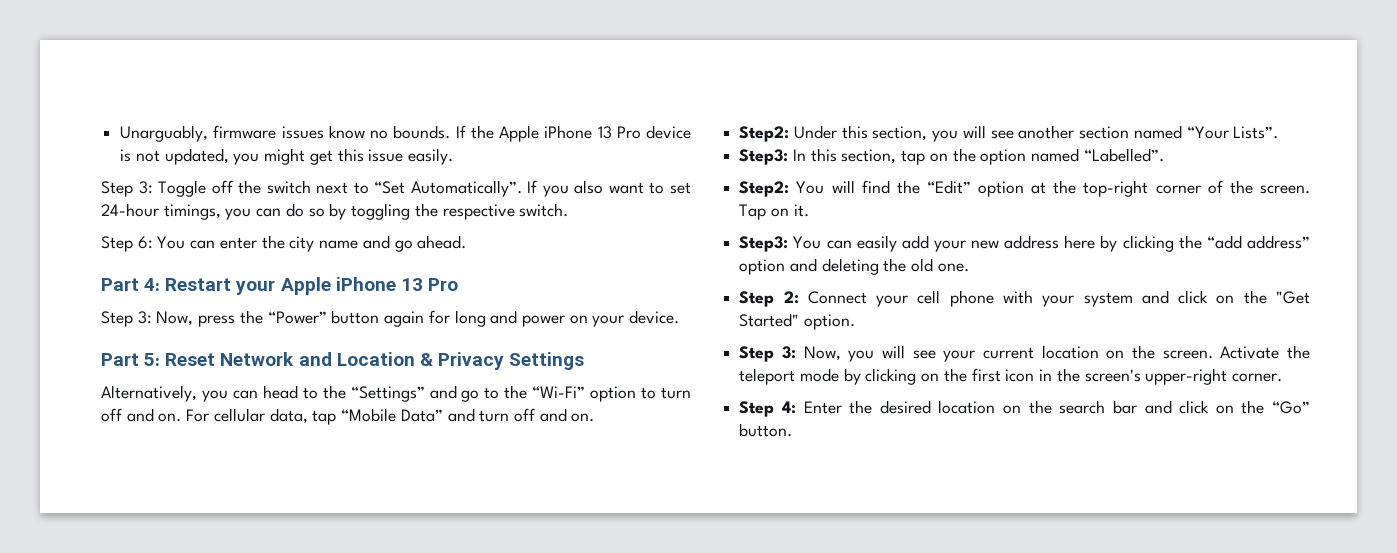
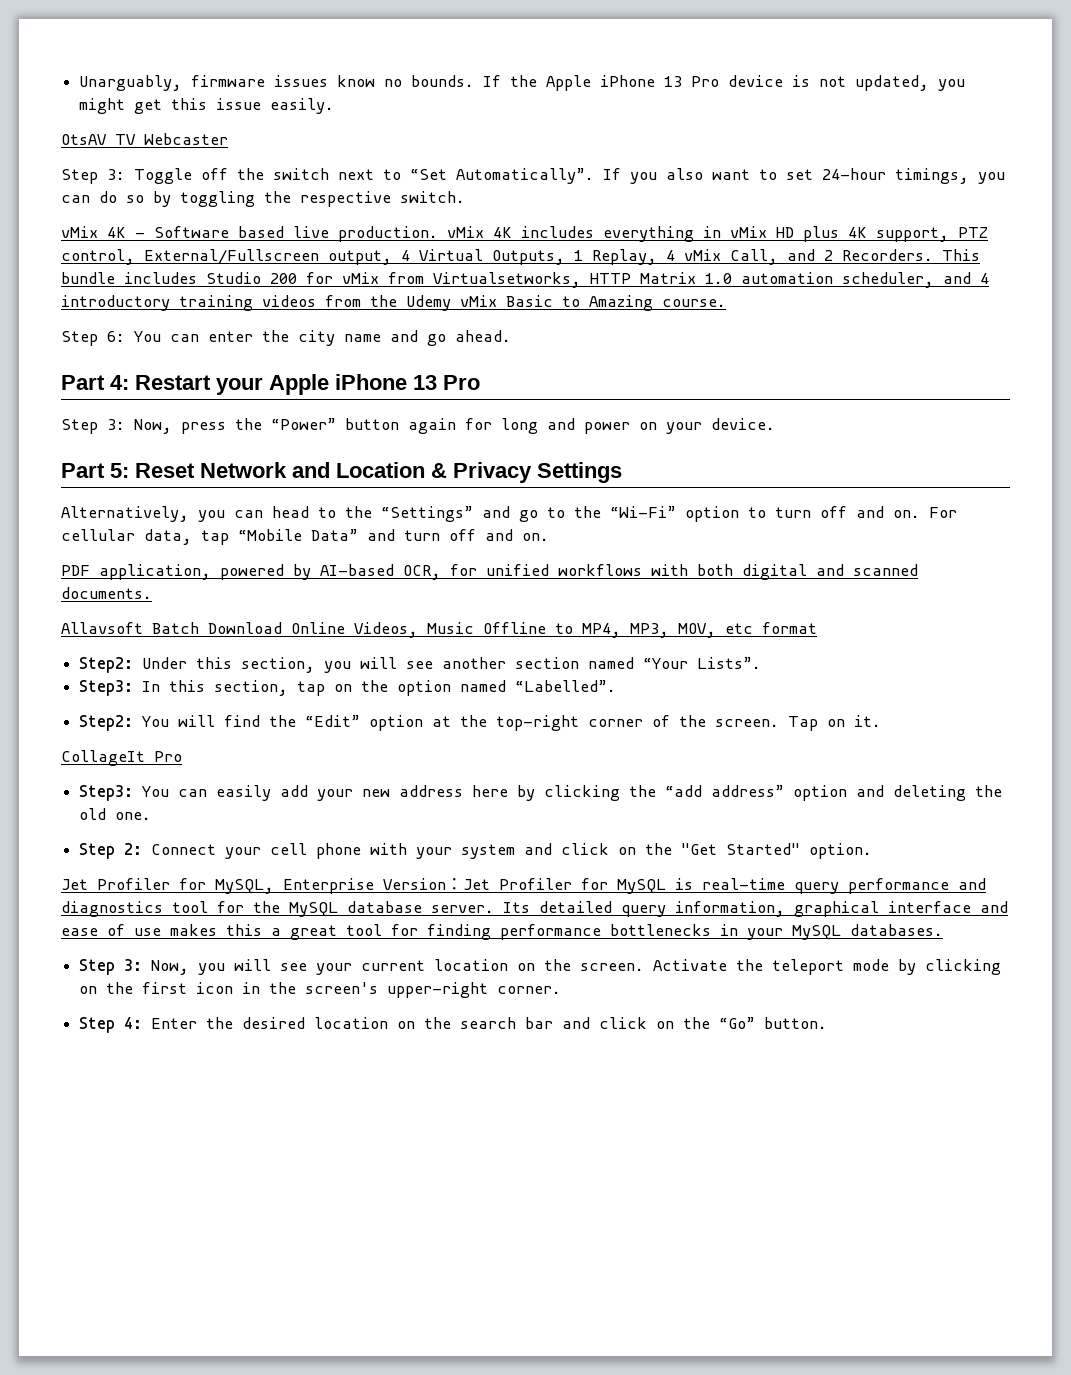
(454, 156) none -> [61,133,228,145] // OtsAV TV Webcaster
(569, 210) none -> [61,226,988,242] [61,249,980,265] [61,272,989,288] [61,295,726,311] // vMix 4K - Software based live production. vMix 4K includes everything in vMix HD plus 4K support, PTZ control, External/Fullscreen output, 4 Virtual Outputs, 1 Replay, 4 vMix Call, and 2 Recorders. This bundle includes Studio 200 for vMix from Virtualsetworks, HTTP Matrix 1.0 automation scheduler, and 4 introductory training videos from the Udemy vMix Basic to Amazing course.
(595, 417) none -> [61,564,918,580] [61,587,152,599] [61,622,817,638] // PDF application, powered by AI-based OCR, for unified workflows with both digital and scanned documents. // Allavsoft Batch Download Online Videos, Music Offline to MP4, MP3, MOV, etc format
(809, 210) none -> [61,750,182,766] // CollageIt Pro
(855, 322) none -> [61,878,986,894] [61,901,1008,917] [61,924,943,940] // Jet Profiler for MySQL, Enterprise Version：Jet Profiler for MySQL is real-time query performance and diagnostics tool for the MySQL database server. Its detailed query information, graphical interface and ease of use makes this a great tool for finding performance bottlenecks in your MySQL databases.

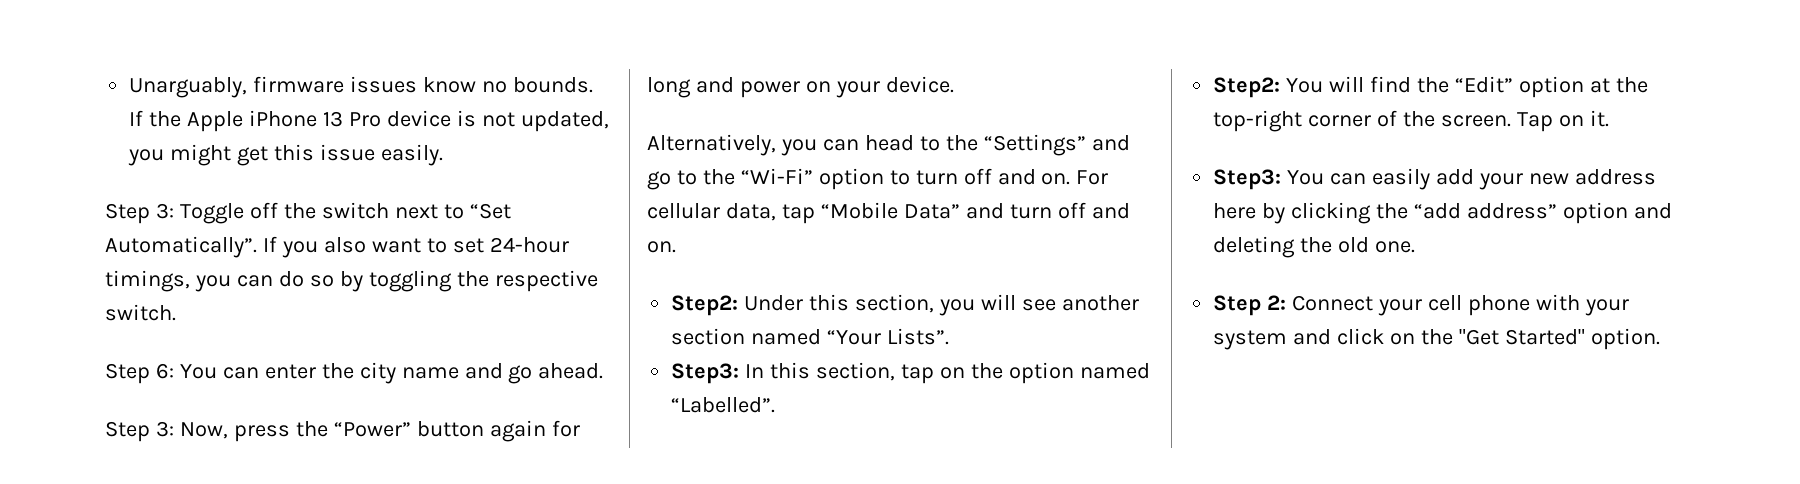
[61,133,228,145] // OtsAV TV Webcaster -> (443, 155) none
[61,226,988,242] [61,249,980,265] [61,272,989,288] [61,295,726,311] // vMix 4K - Software based live production. vMix 4K includes everything in vMix HD plus 4K support, PTZ control, External/Fullscreen output, 4 Virtual Outputs, 1 Replay, 4 vMix Call, and 2 Recorders. This bundle includes Studio 200 for vMix from Virtualsetworks, HTTP Matrix 1.0 automation scheduler, and 4 introductory training videos from the Udemy vMix Basic to Amazing course. -> (176, 312) none
[61,374,480,395] // Part 4: Restart your Apple iPhone 13 Pro -> (604, 371) none
[61,462,622,483] // Part 5: Reset Network and Location & Privacy Settings -> (954, 84) none
[61,564,918,580] [61,587,152,599] [61,622,817,638] // PDF application, powered by AI-based OCR, for unified workflows with both digital and scanned documents. // Allavsoft Batch Download Online Videos, Music Offline to MP4, MP3, MOV, etc format -> (676, 247) none
[61,750,182,766] // CollageIt Pro -> (1609, 118) none
[61,878,986,894] [61,901,1008,917] [61,924,943,940] [79,959,1002,975] [79,982,562,998] [79,1017,828,1033] // Jet Profiler for MySQL, Enterprise Version：Jet Profiler for MySQL is real-time query performance and diagnostics tool for the MySQL database server. Its detailed query information, graphical interface and ease of use makes this a great tool for finding performance bottlenecks in your MySQL databases. // Step 3: Now, you will see your current location on the screen. Activate the teleport mode by clicking on the first icon in the screen's upper-right corner. // Step 4: Enter the desired location on the search bar and click on the “Go” button. -> (1660, 339) none

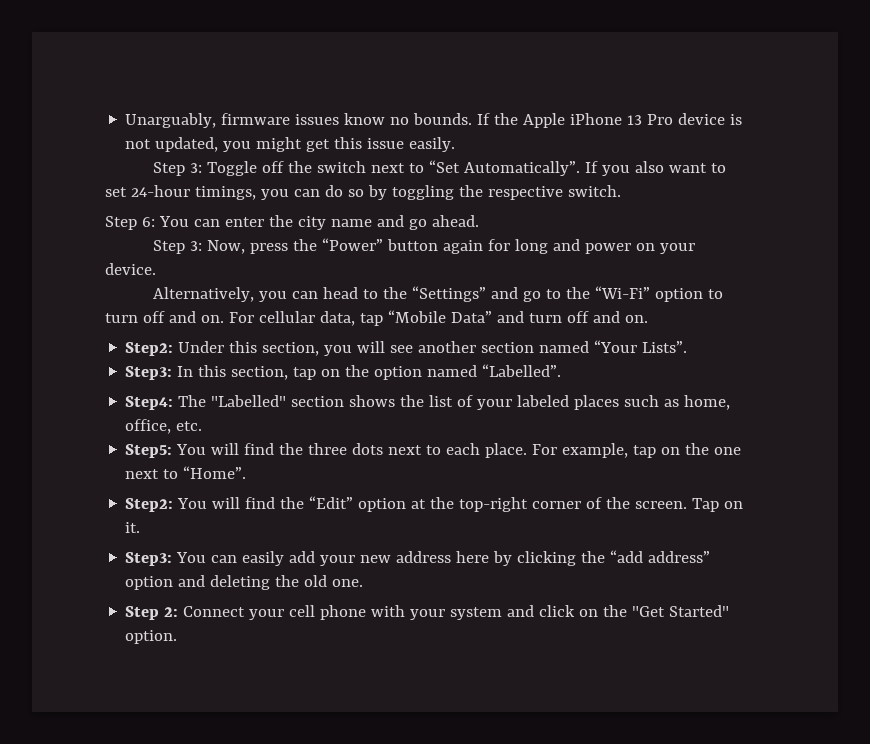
(776, 405) none -> [125,395,731,410] [125,419,203,434] [125,443,742,458] [125,466,247,479] // Step4: The "Labelled" section shows the list of your labeled places such as home, office, etc. // Step5: You will find the three dots next to each place. For example, tap on the one next to “Home”.

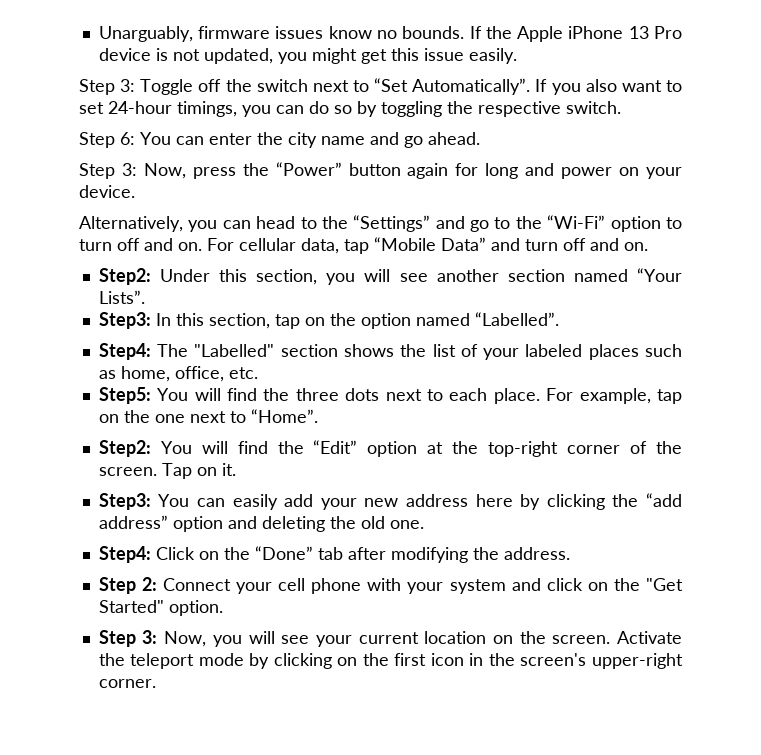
(364, 583) none -> [98,546,570,563] // Step4: Click on the “Done” tab after modifying the address.
(178, 637) none -> [98,630,682,647] [98,653,683,669] [98,679,156,688] // Step 3: Now, you will see your current location on the screen. Activate the teleport mode by clicking on the first icon in the screen's upper-right corner.

